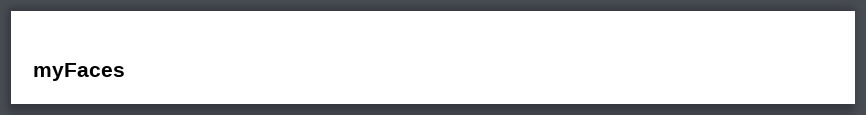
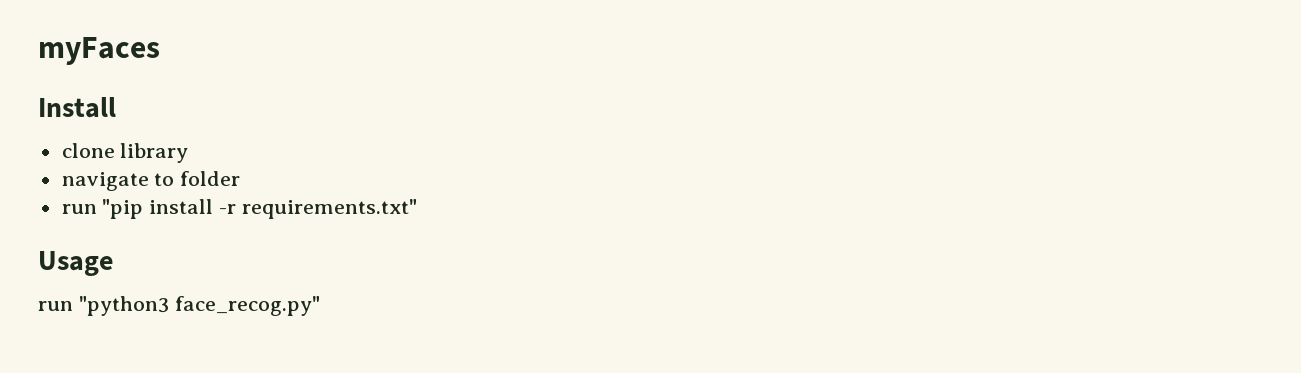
(125, 72) none -> [38,97,116,118] [61,143,189,163] [61,171,241,191] [61,199,417,219] [38,251,114,276] [38,296,320,316] // Install // clone library // navigate to folder // run "pip install -r requirements.txt" // Usage // run "python3 face_recog.py"

